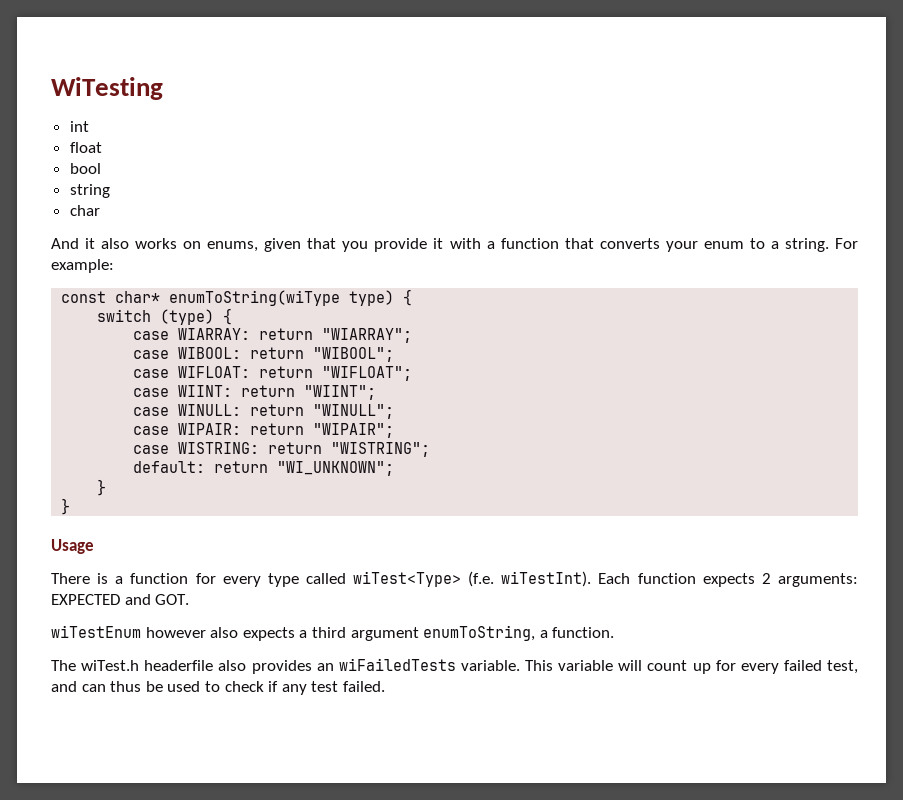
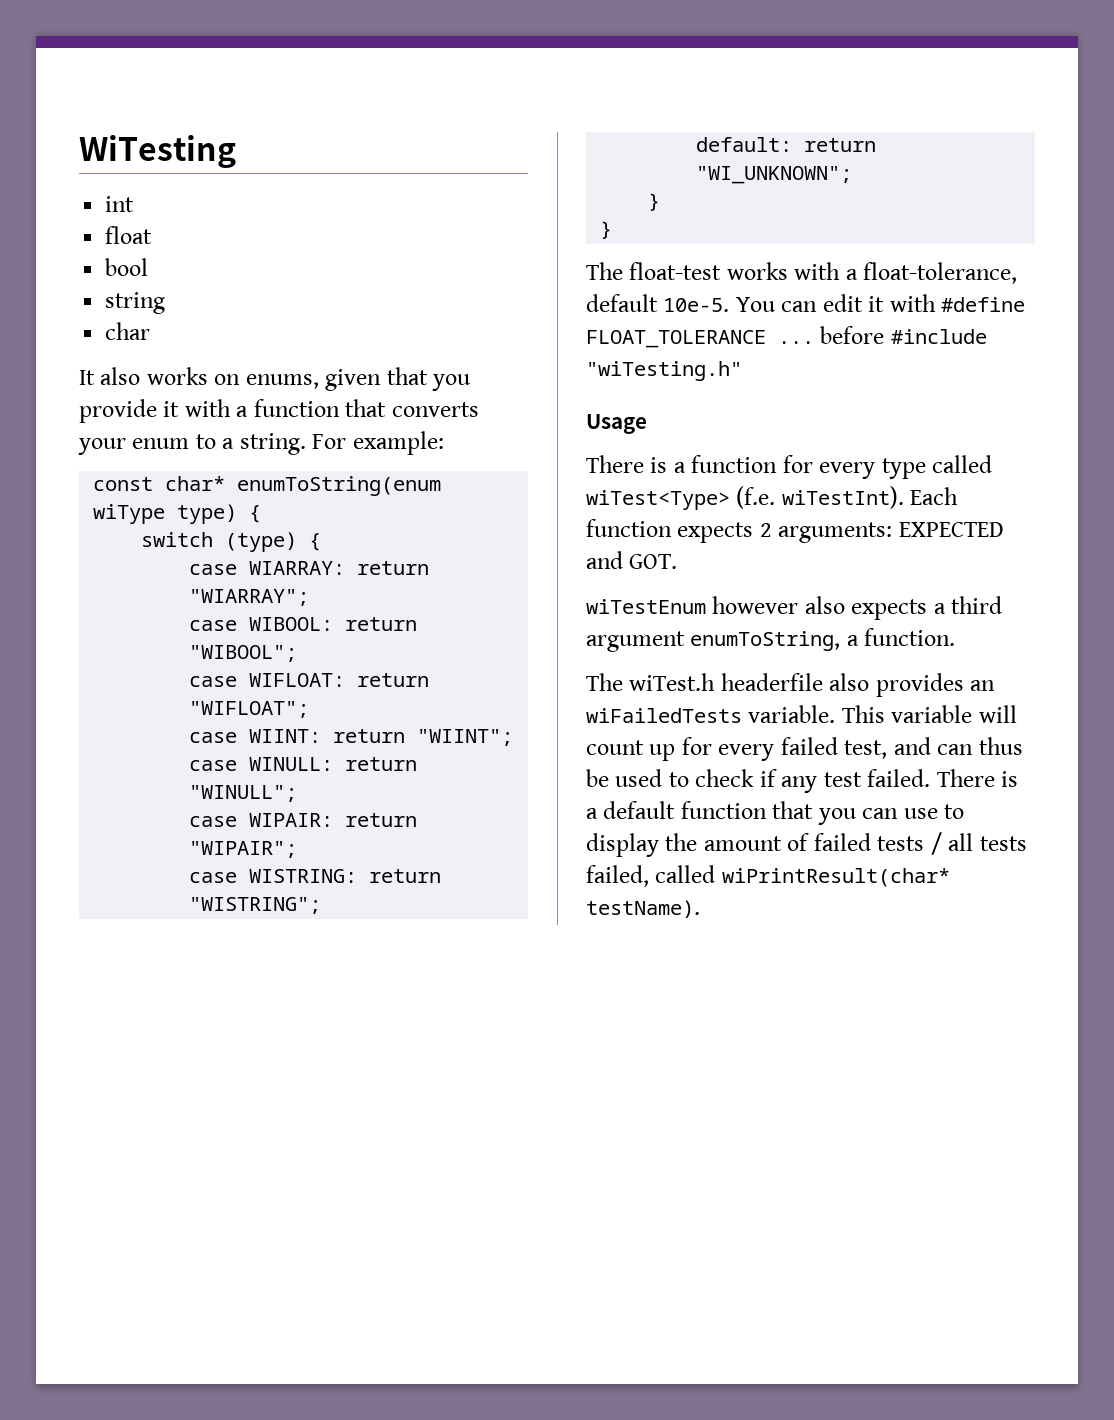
[51,238,96,249] And it -> [79,370,95,385] It
[169,290,341,306] enumToString(wiType -> [237,476,442,496] [93,504,166,524] enumToString(enum wiType
(71, 506) none -> [586,262,1018,284] [586,294,1026,312] [586,326,987,348] [586,361,742,381] // The float-test works with a float-tolerance, default 10e-5. You can edit it with #define FLOAT_TOLERANCE ... before #include "wiTesting.h"
(385, 686) none -> [936,769,1019,787] [586,801,965,825] [586,832,1027,857] [586,865,950,887] [586,900,700,918] There is a default function that you can use to display the amount of failed tests / all tests failed, called wiPrintResult(char* testName).

